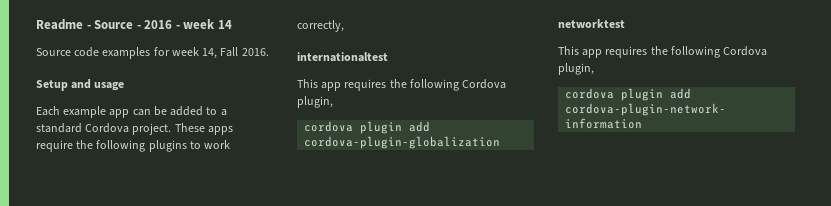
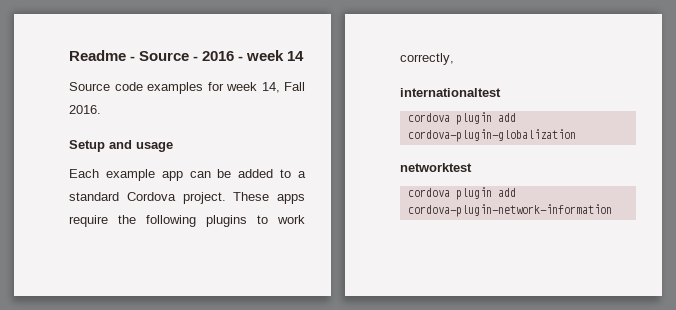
[297,79,507,91] [297,96,333,108] // This app requires the following Cordova plugin, -> (501, 92) none
[558,46,768,58] [558,63,594,75] // This app requires the following Cordova plugin, -> (472, 167) none

